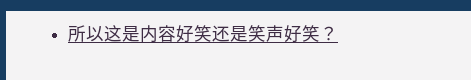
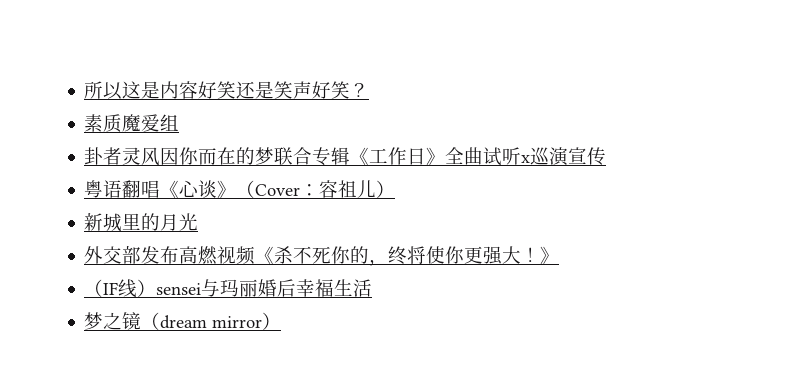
(339, 33) none -> [84,114,180,133] [84,147,607,166] [84,180,396,198] [84,213,199,232] [84,246,560,266] [84,279,373,298] [84,312,282,330] // 素质魔爱组 // 卦者灵风因你而在的梦联合专辑《工作日》全曲试听x巡演宣传 // 粤语翻唱《心谈》（Cover：容祖儿） // 新城里的月光 // 外交部发布高燃视频《杀不死你的，终将使你更强大！》 // （IF线）sensei与玛丽婚后幸福生活 // 梦之镜（dream mirror）

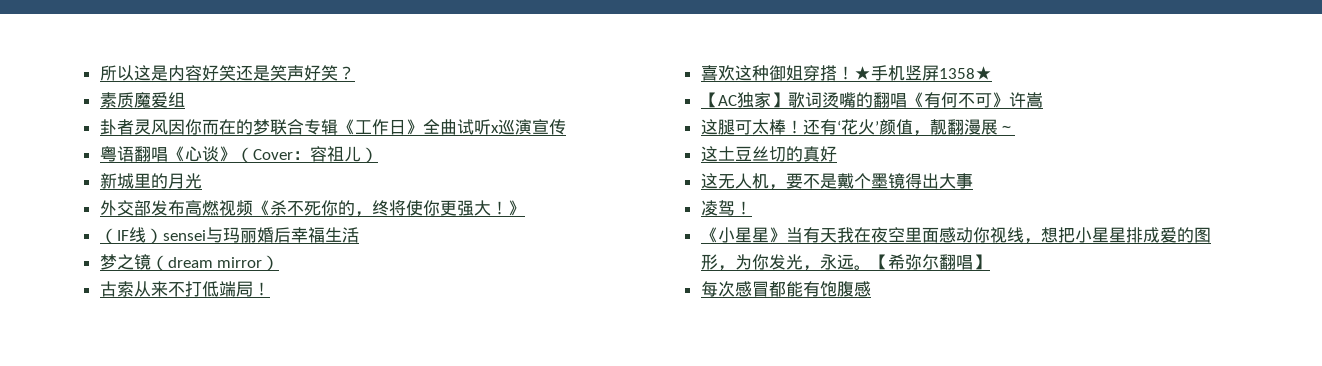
(282, 321) none -> [99,281,270,297] [700,65,992,81] [700,92,1043,108] [700,119,1015,136] [700,146,837,162] [700,173,973,190] [700,200,752,216] [700,227,1211,244] [700,254,990,271] [700,281,871,297] // 古索从来不打低端局！ // 喜欢这种御姐穿搭！★手机竖屏1358★ // 【AC独家】歌词烫嘴的翻唱《有何不可》许嵩 // 这腿可太棒！还有‘花火’颜值，靓翻漫展～ // 这土豆丝切的真好 // 这无人机，要不是戴个墨镜得出大事 // 凌驾！ // 《小星星》当有天我在夜空里面感动你视线，想把小星星排成爱的图形，为你发光，永远。【希弥尔翻唱】 // 每次感冒都能有饱腹感

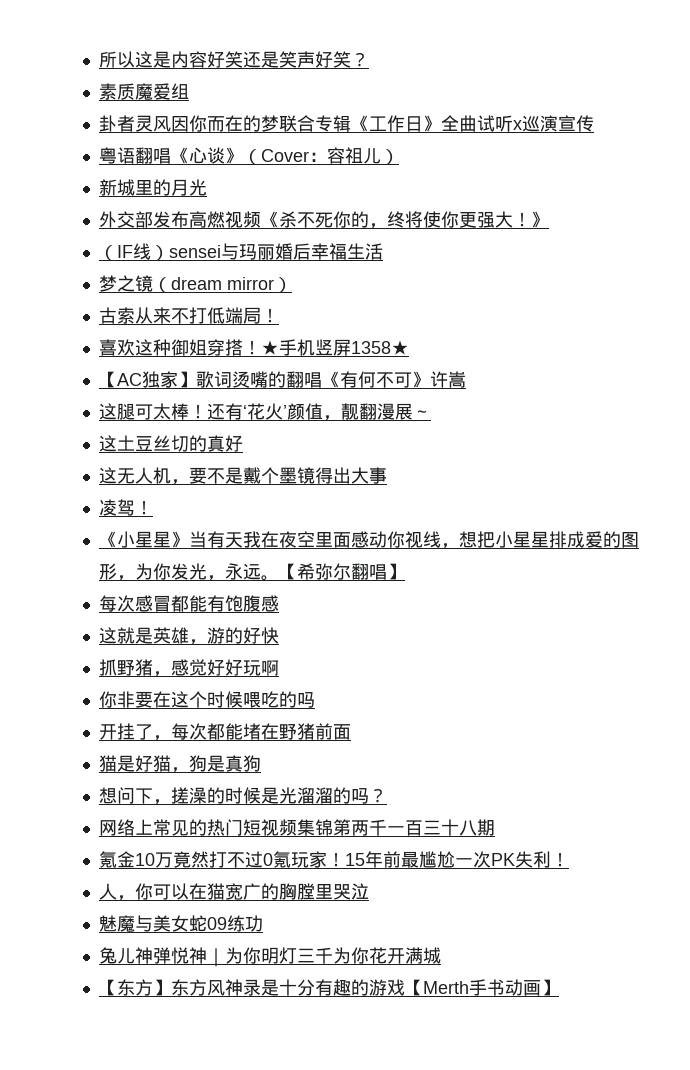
(871, 289) none -> [98,627,279,645] [98,659,279,677] [98,691,315,708] [98,723,351,741] [98,755,261,773] [98,787,387,805] [98,819,495,836] [98,851,569,868] [98,883,369,901] [98,915,263,932] [98,947,441,967] [98,979,559,996] // 这就是英雄，游的好快 // 抓野猪，感觉好好玩啊 // 你非要在这个时候喂吃的吗 // 开挂了，每次都能堵在野猪前面 // 猫是好猫，狗是真狗 // 想问下，搓澡的时候是光溜溜的吗？ // 网络上常见的热门短视频集锦第两千一百三十八期 // 氪金10万竟然打不过0氪玩家！15年前最尴尬一次PK失利！ // 人，你可以在猫宽广的胸膛里哭泣 // 魅魔与美女蛇09练功 // 兔儿神弹悦神｜为你明灯三千为你花开满城 // 【东方】东方风神录是十分有趣的游戏【Merth手书动画】

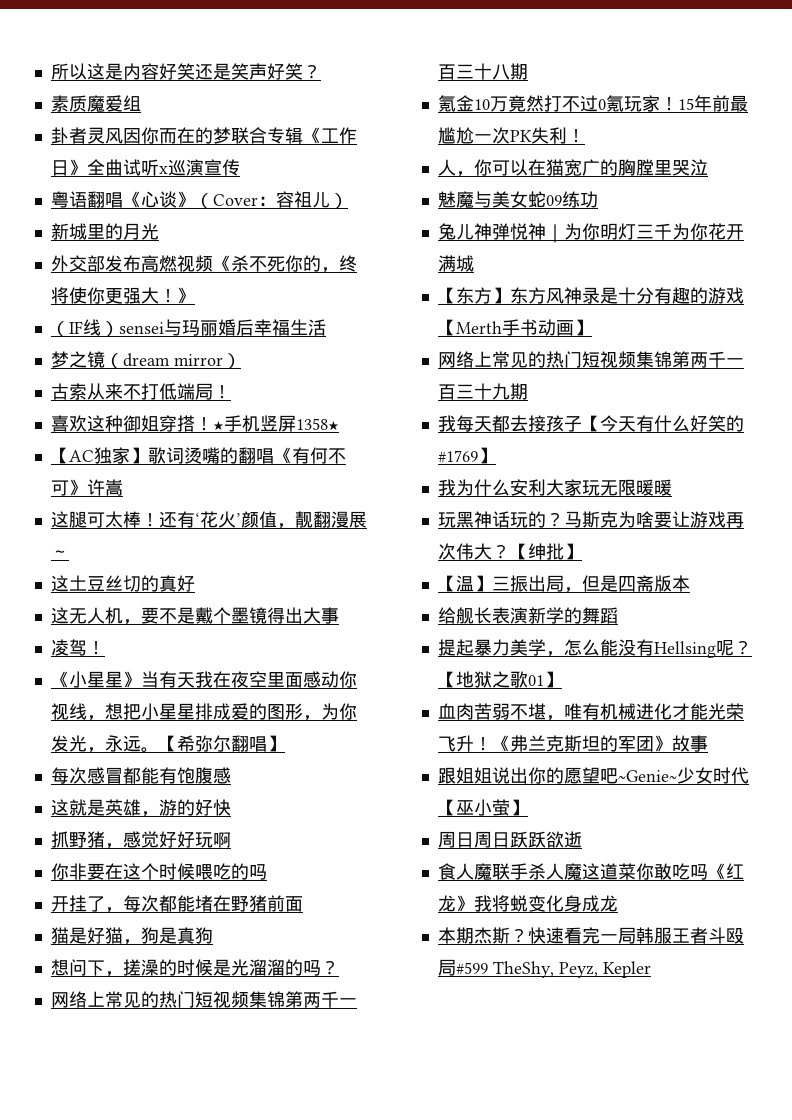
(559, 987) none -> [437,351,744,368] [437,383,528,400] [437,415,744,432] [437,447,496,464] [437,479,672,496] [437,511,744,528] [437,543,582,560] [437,575,690,593] [437,607,618,624] [437,639,752,658] [437,671,562,688] [437,703,744,721] [437,735,708,752] [437,767,749,784] [437,799,528,816] [437,831,582,848] [437,863,744,880] [437,895,618,912] [437,927,744,944] [437,959,651,978] // 网络上常见的热门短视频集锦第两千一百三十九期 // 我每天都去接孩子【今天有什么好笑的#1769】 // 我为什么安利大家玩无限暖暖 // 玩黑神话玩的？马斯克为啥要让游戏再次伟大？【绅批】 // 【温】三振出局，但是四斋版本 // 给舰长表演新学的舞蹈 // 提起暴力美学，怎么能没有Hellsing呢？【地狱之歌01】 // 血肉苦弱不堪，唯有机械进化才能光荣飞升！《弗兰克斯坦的军团》故事 // 跟姐姐说出你的愿望吧~Genie~少女时代【巫小萤】 // 周日周日跃跃欲逝 // 食人魔联手杀人魔这道菜你敢吃吗《红龙》我将蜕变化身成龙 // 本期杰斯？快速看完一局韩服王者斗殴局#599 TheShy, Peyz, Kepler

